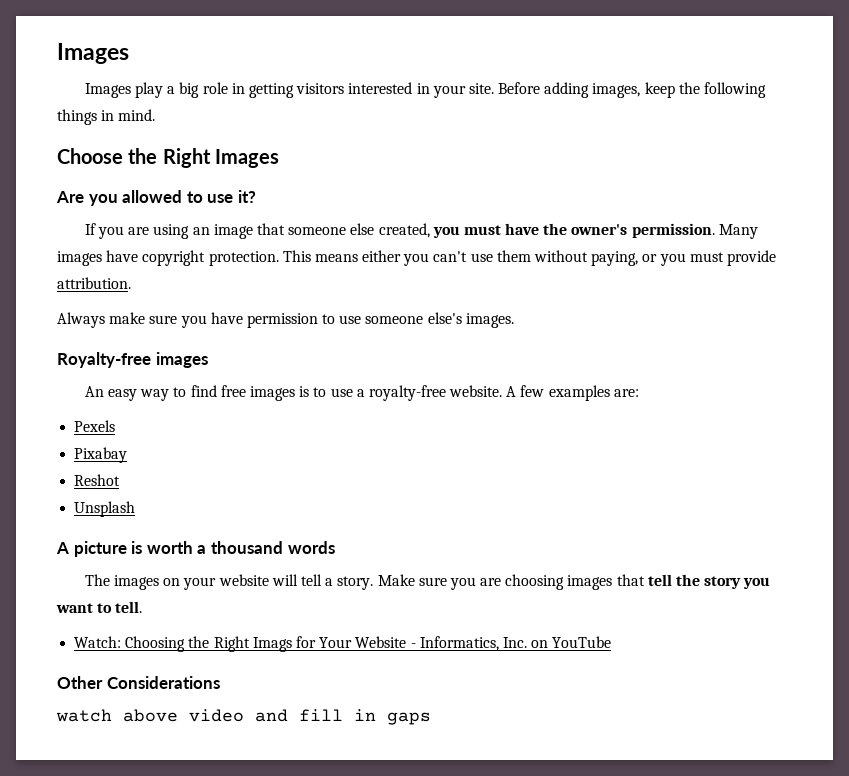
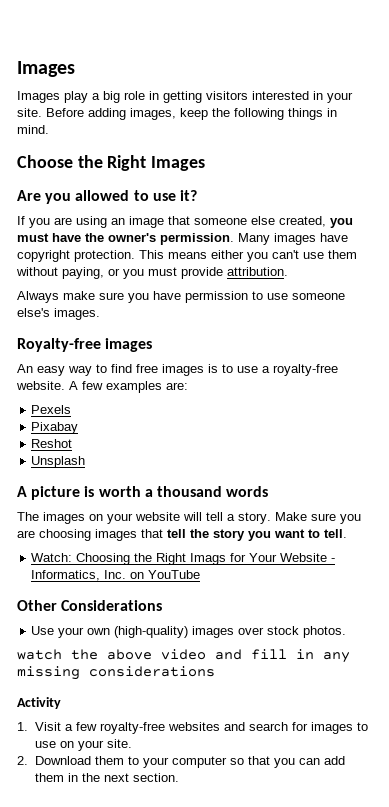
(220, 682) none -> [31,626,347,638] // Use your own (high-quality) images over stock photos.
(112, 715) none -> [71,649,98,660] the
[387,712,431,725] gaps -> [323,652,350,663] [17,666,215,680] [17,697,61,709] [17,722,368,734] [34,739,132,751] [17,756,345,768] [34,773,179,782] any missing considerations // Activity // 1. Visit a few royalty-free websites and search for images to use on your site. // 2. Download them to your computer so that you can add them in the next section.

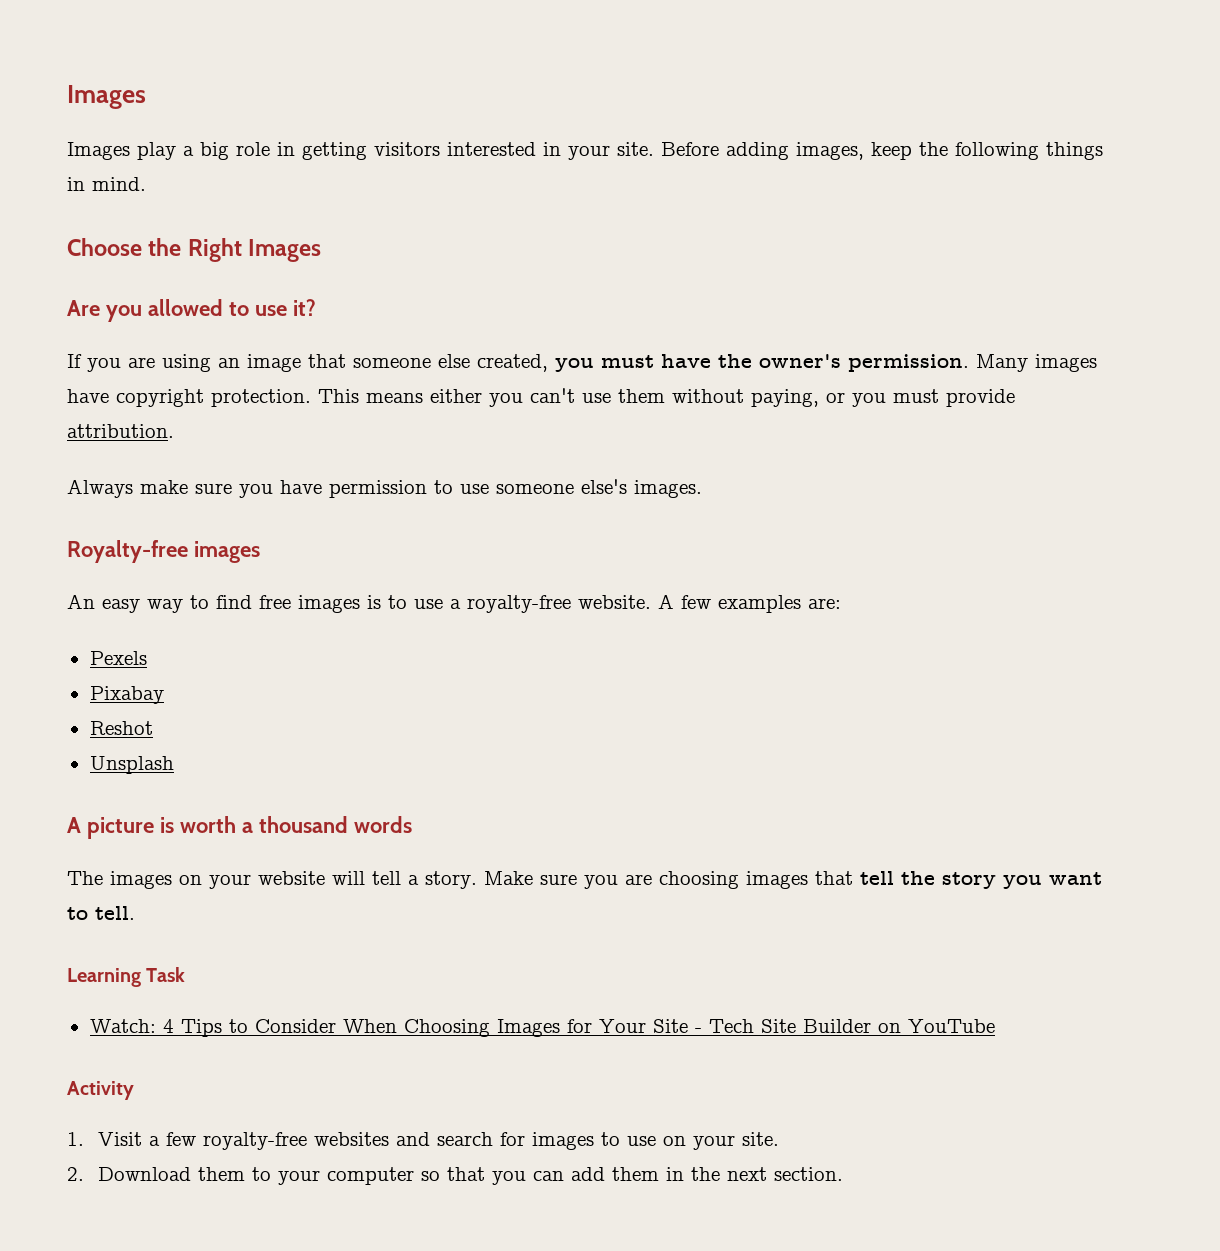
(347, 533) none -> [67,967,186,987] // Learning Task
[76,553,336,565] [31,570,201,581] [17,600,163,611] [31,626,347,638] [17,649,350,663] [17,666,215,680] Choosing the Right Imags for Your Website - Informatics, Inc. on YouTube // Other Considerations // Use your own (high-quality) images over stock photos. // watch the above video and fill in any missing considerations -> [162,1019,995,1037] 4 Tips to Consider When Choosing Images for Your Site - Tech Site Builder on YouTube

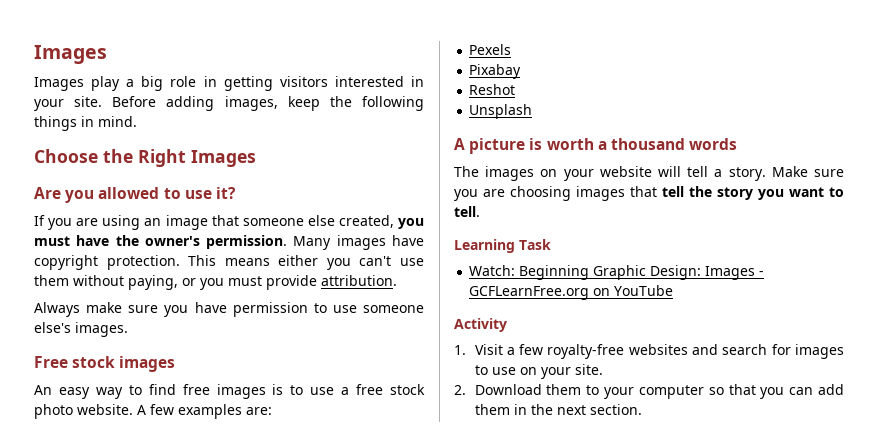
[67,540,188,563] Royalty-free -> [34,356,116,368] Free stock
[467,595,571,613] royalty-free -> [356,384,426,395] [34,404,73,419] free stock photo
[162,1019,871,1037] 4 Tips to Consider When Choosing Images for Your Site - Tech Site Builder -> [519,265,765,280] [469,286,590,300] Beginning Graphic Design: Images - GCFLearnFree.org

